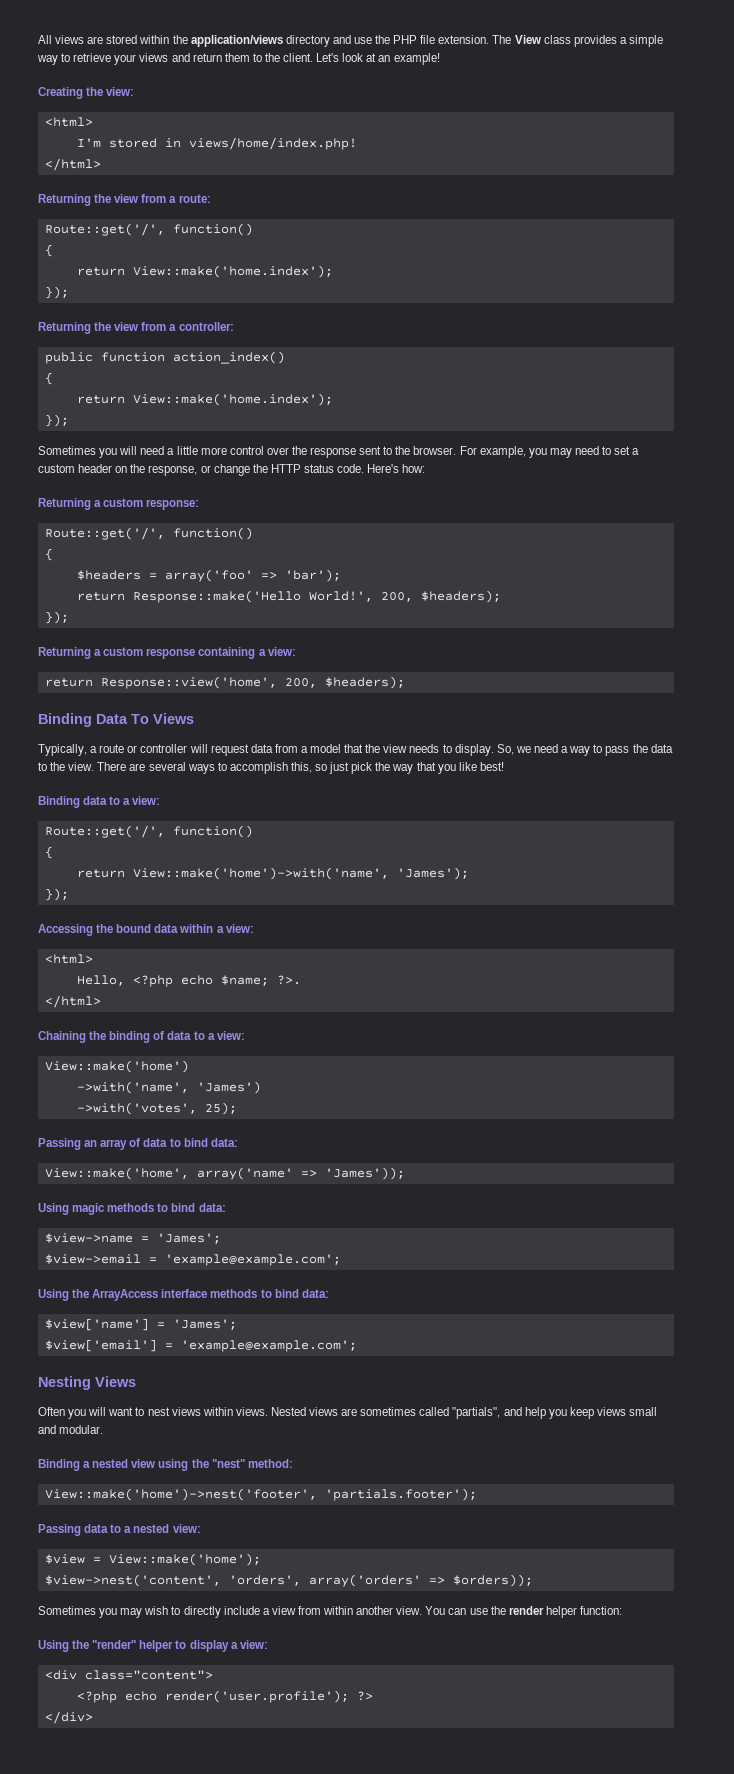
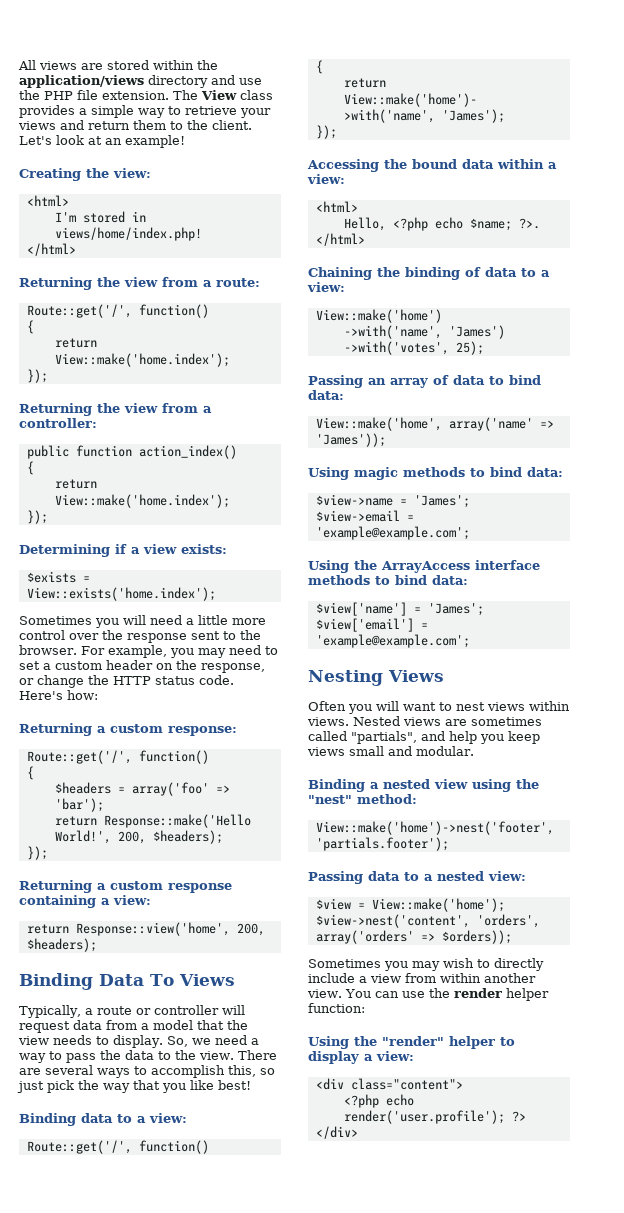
(69, 420) none -> [19,544,227,557] [26,571,90,583] [26,587,216,601] // Determining if a view exists: // $exists = View::exists('home.index');

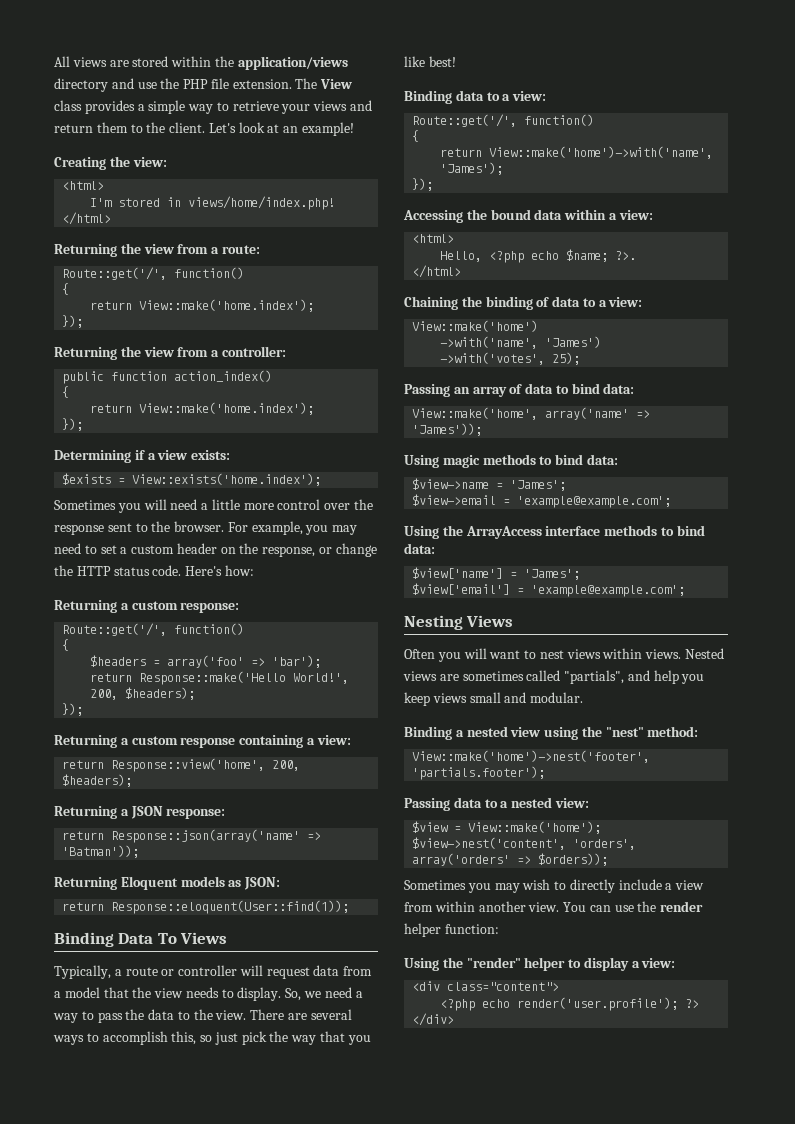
(97, 945) none -> [54,806,226,819] [62,829,322,843] [62,845,140,858] [54,876,281,890] [62,900,350,914] // Returning a JSON response: // return Response::json(array('name' => 'Batman')); // Returning Eloquent models as JSON: // return Response::eloquent(User::find(1));

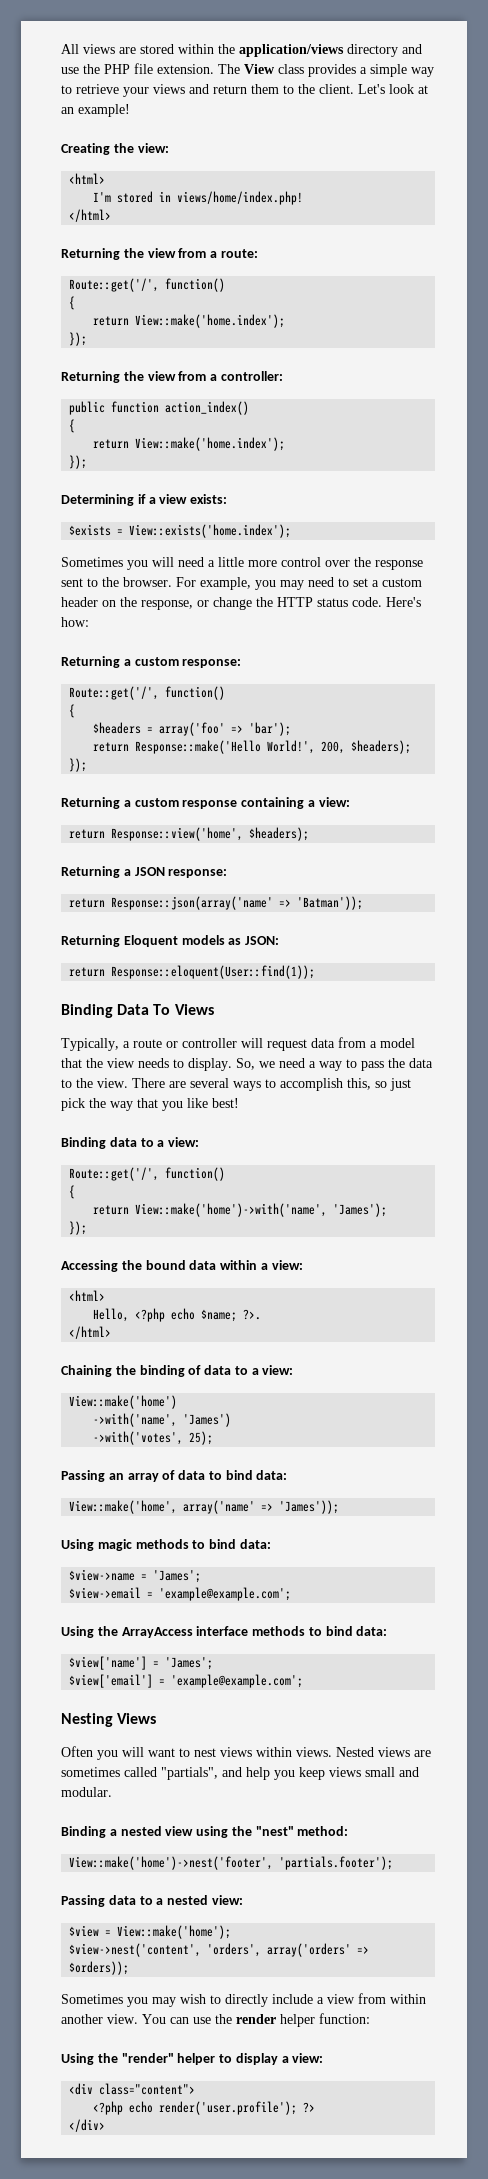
[272,760,301,771] 200, -> (244, 834) none

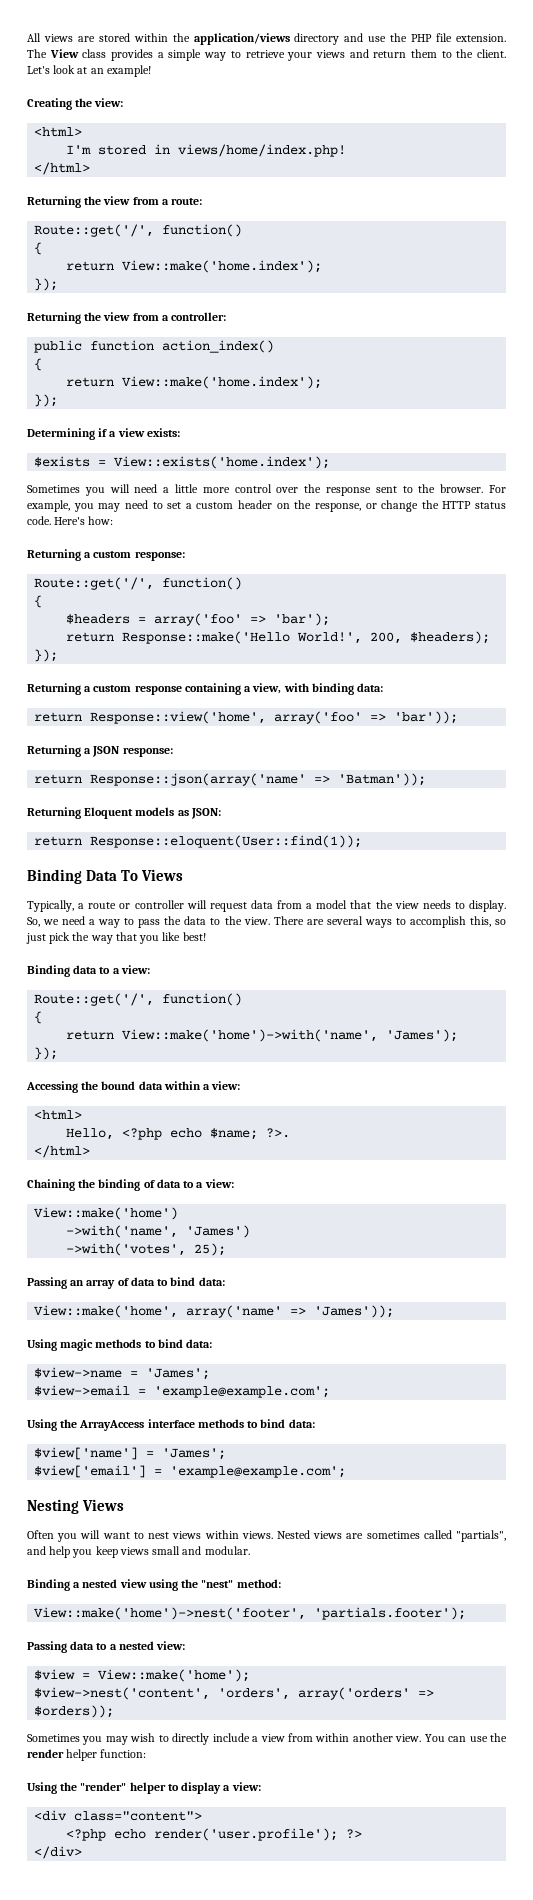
[318,797,350,807] view: -> [252,683,384,695] view, with binding data:
[249,827,310,841] $headers); -> [274,711,459,724] array('foo' => 'bar'));

